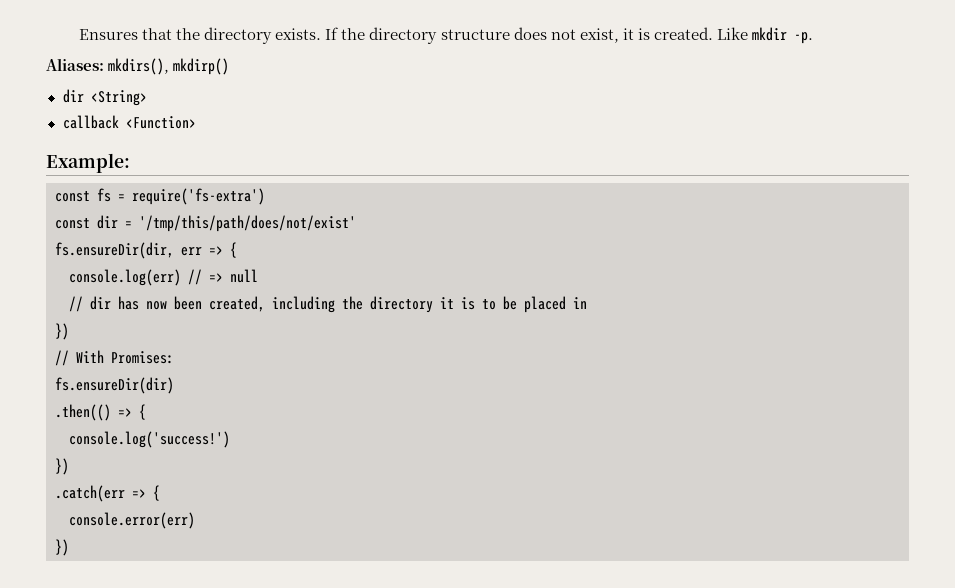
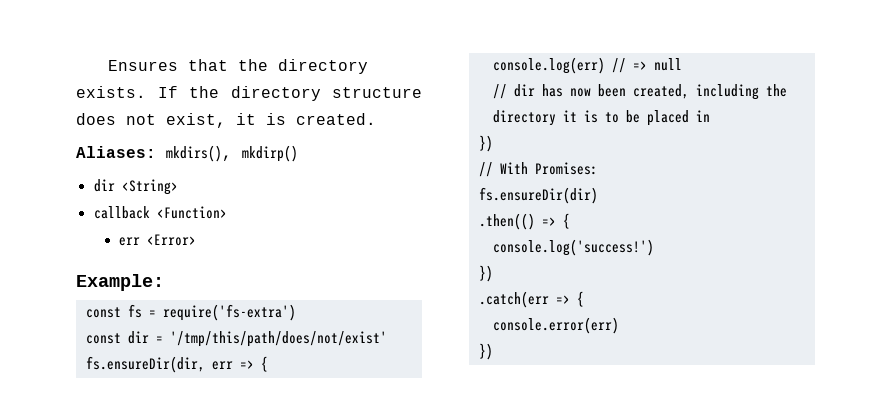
[716,27,813,44] Like mkdir -p. -> (376, 119) none
(196, 122) none -> [119,234,197,246] // err <Error>

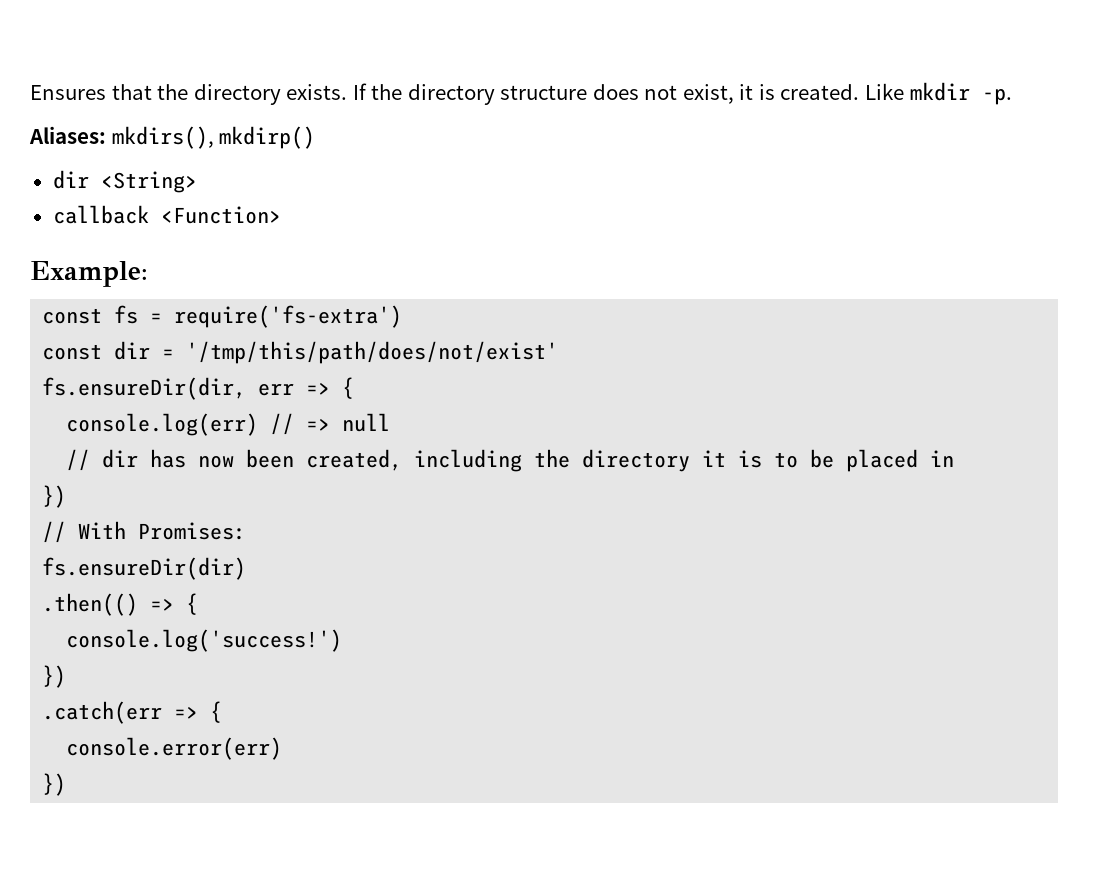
(376, 119) none -> [865,82,1012,105] Like mkdir -p.
[119,234,197,246] // err <Error> -> (281, 215) none

